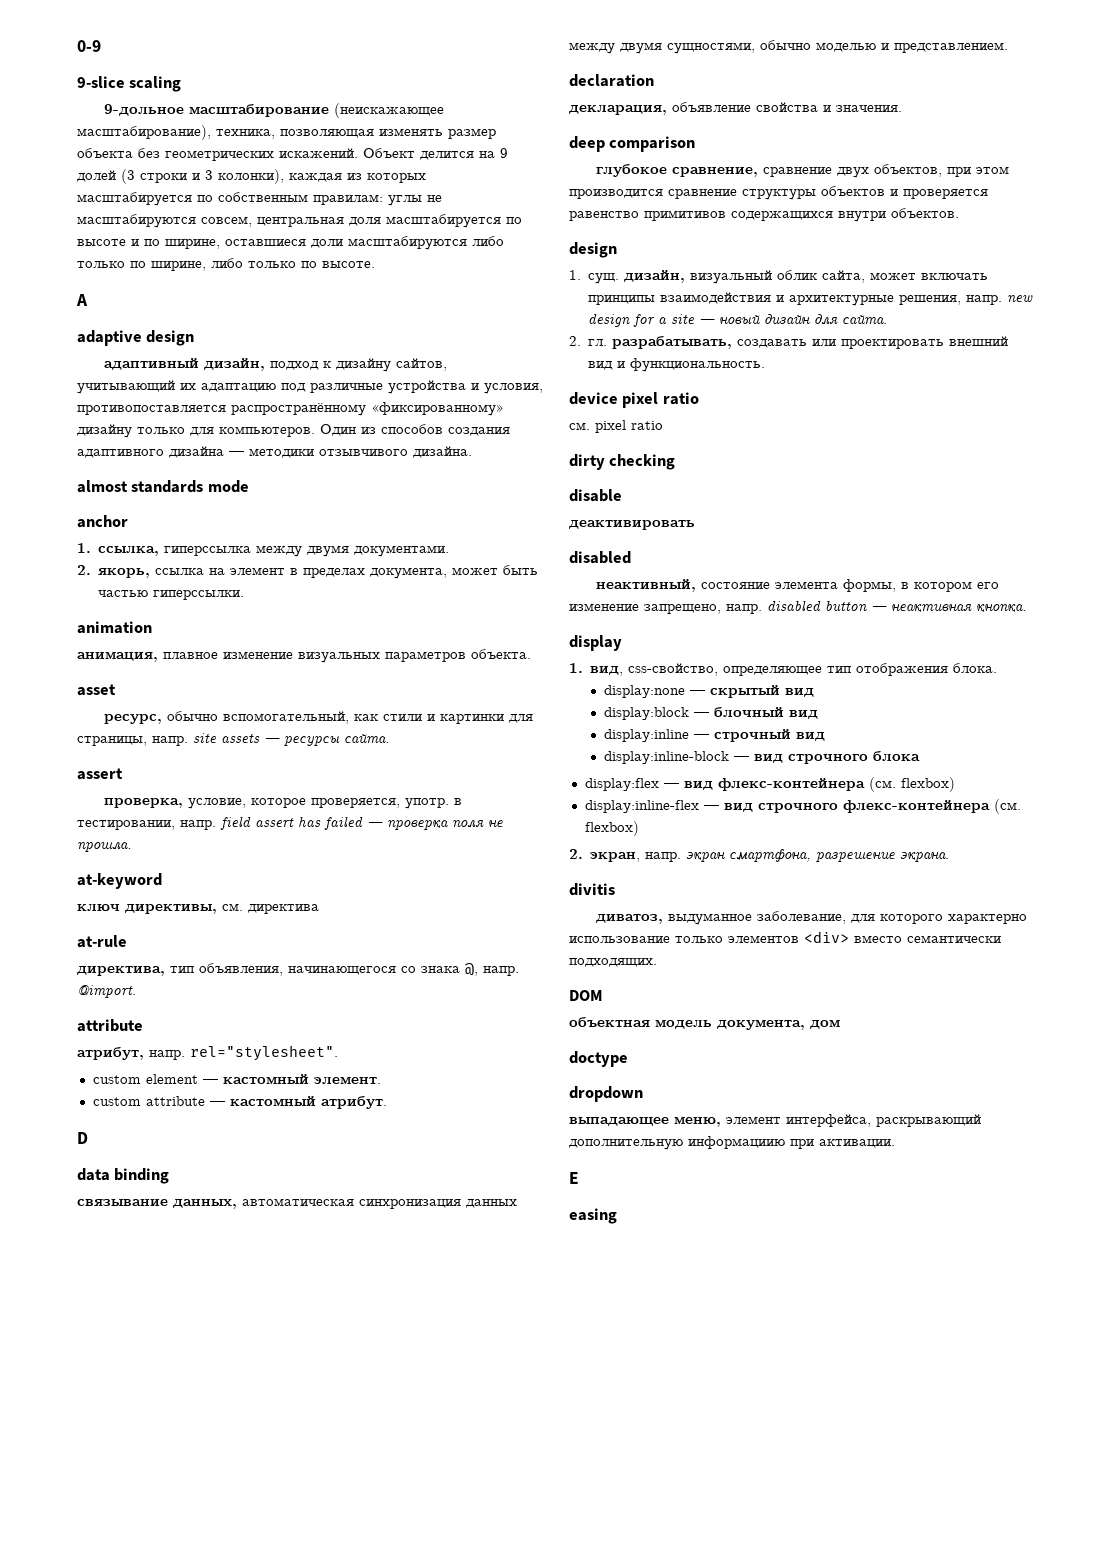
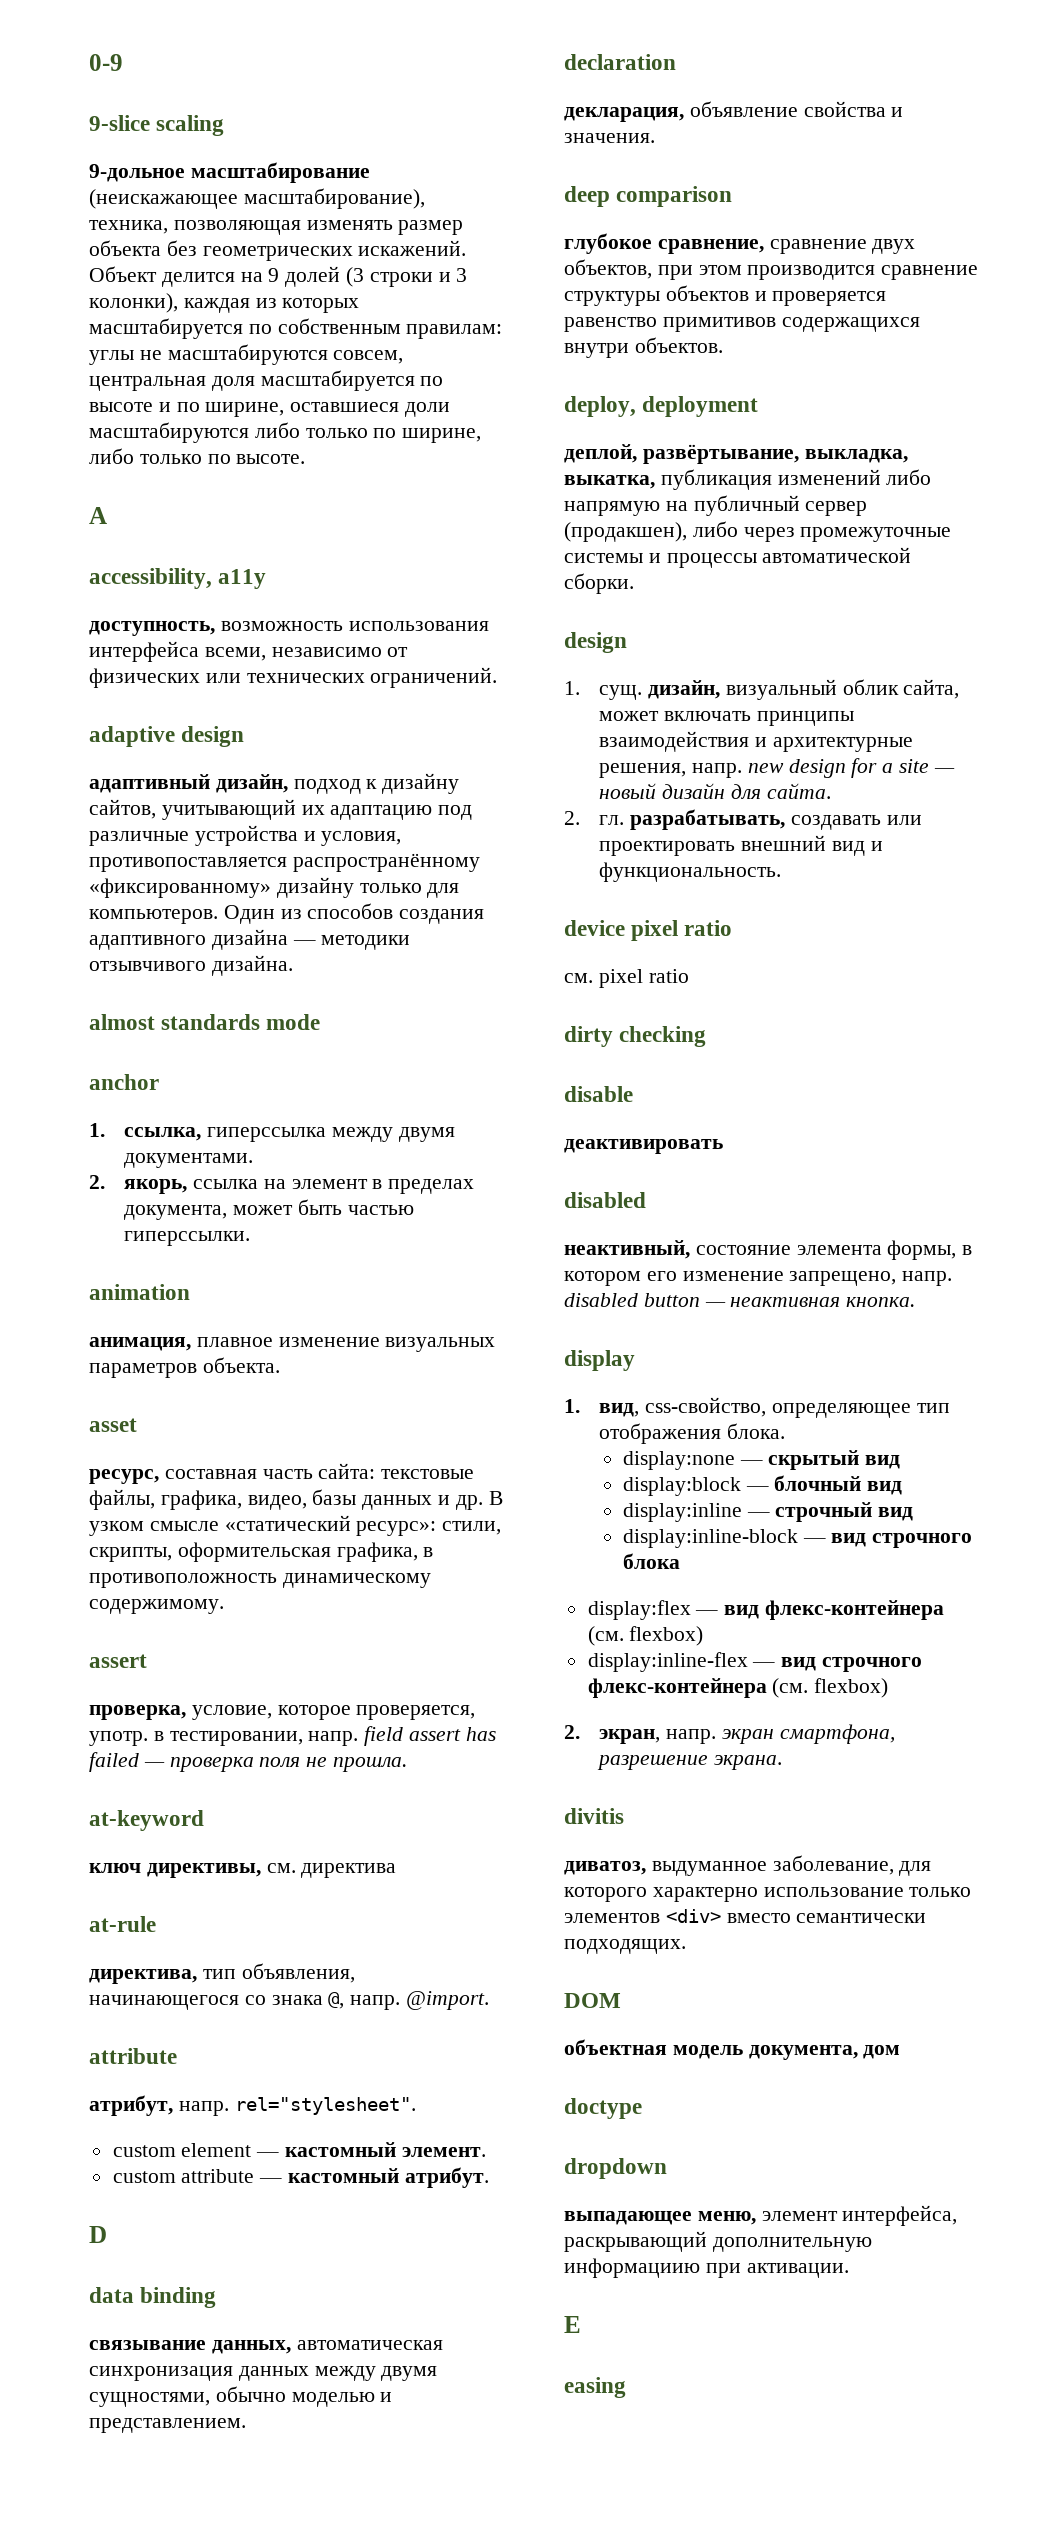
(88, 300) none -> [89,568,267,589] [89,621,489,636] [89,641,409,662] [89,667,498,688] // accessibility, a11y // доступность, возможность использования интерфейса всеми, независимо от физических или технических ограничений.
[167,711,534,724] [77,733,390,747] обычно вспомогательный, как стили и картинки для страницы, напр. site assets — ресурсы сайта. -> [164,1463,475,1479] [89,1489,503,1510] [89,1515,502,1536] [89,1542,434,1562] [89,1573,431,1588] [89,1599,224,1614] составная часть сайта: текстовые файлы, графика, видео, базы данных и др. В узком смысле «статический ресурс»: стили, скрипты, оформительская графика, в противоположность динамическому содержимому.
(959, 213) none -> [564,396,759,417] [564,444,908,464] [564,469,932,490] [564,495,868,516] [564,521,952,542] [564,547,912,568] [564,573,634,594] // deploy, deployment // деплой, развёртывание, выкладка, выкатка, публикация изменений либо напрямую на публичный сервер (продакшен), либо через промежуточные системы и процессы автоматической сборки.

